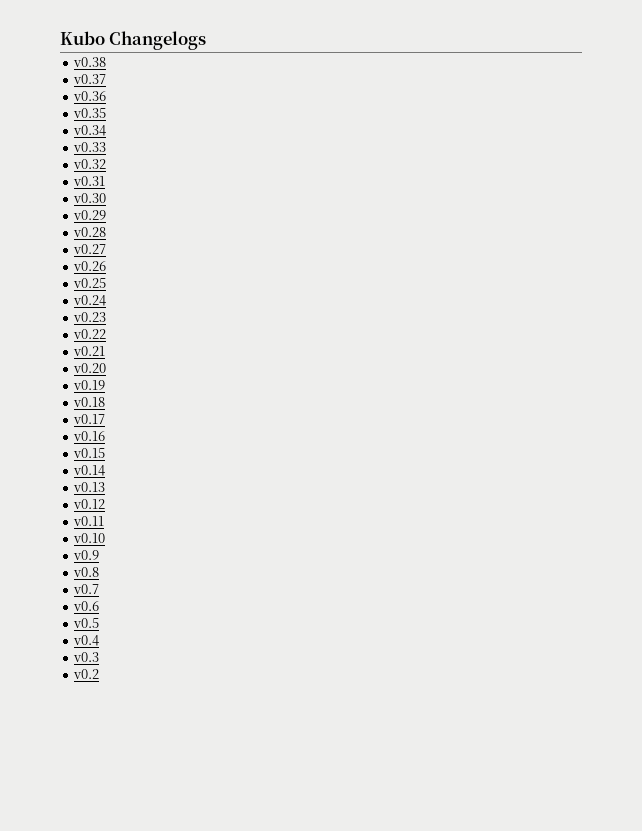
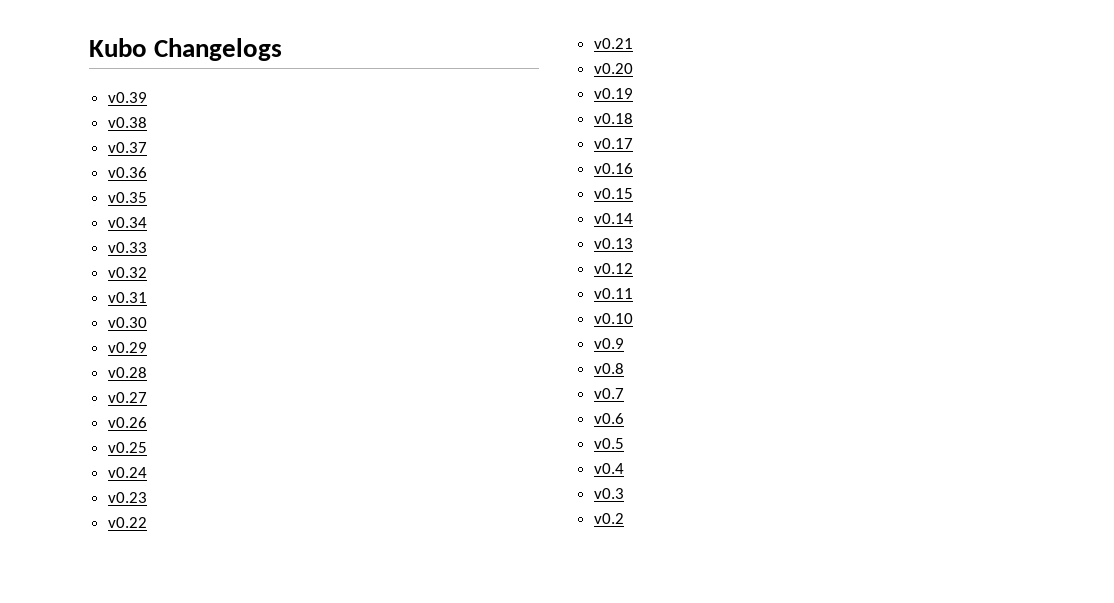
(207, 40) none -> [107,92,147,103] // v0.39

